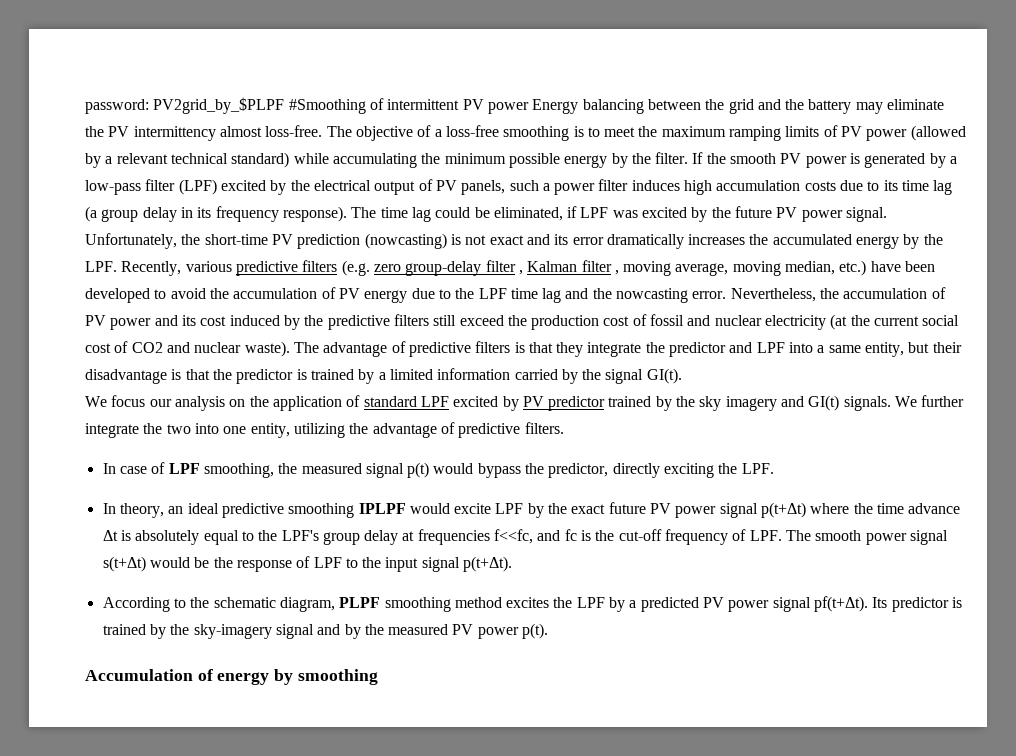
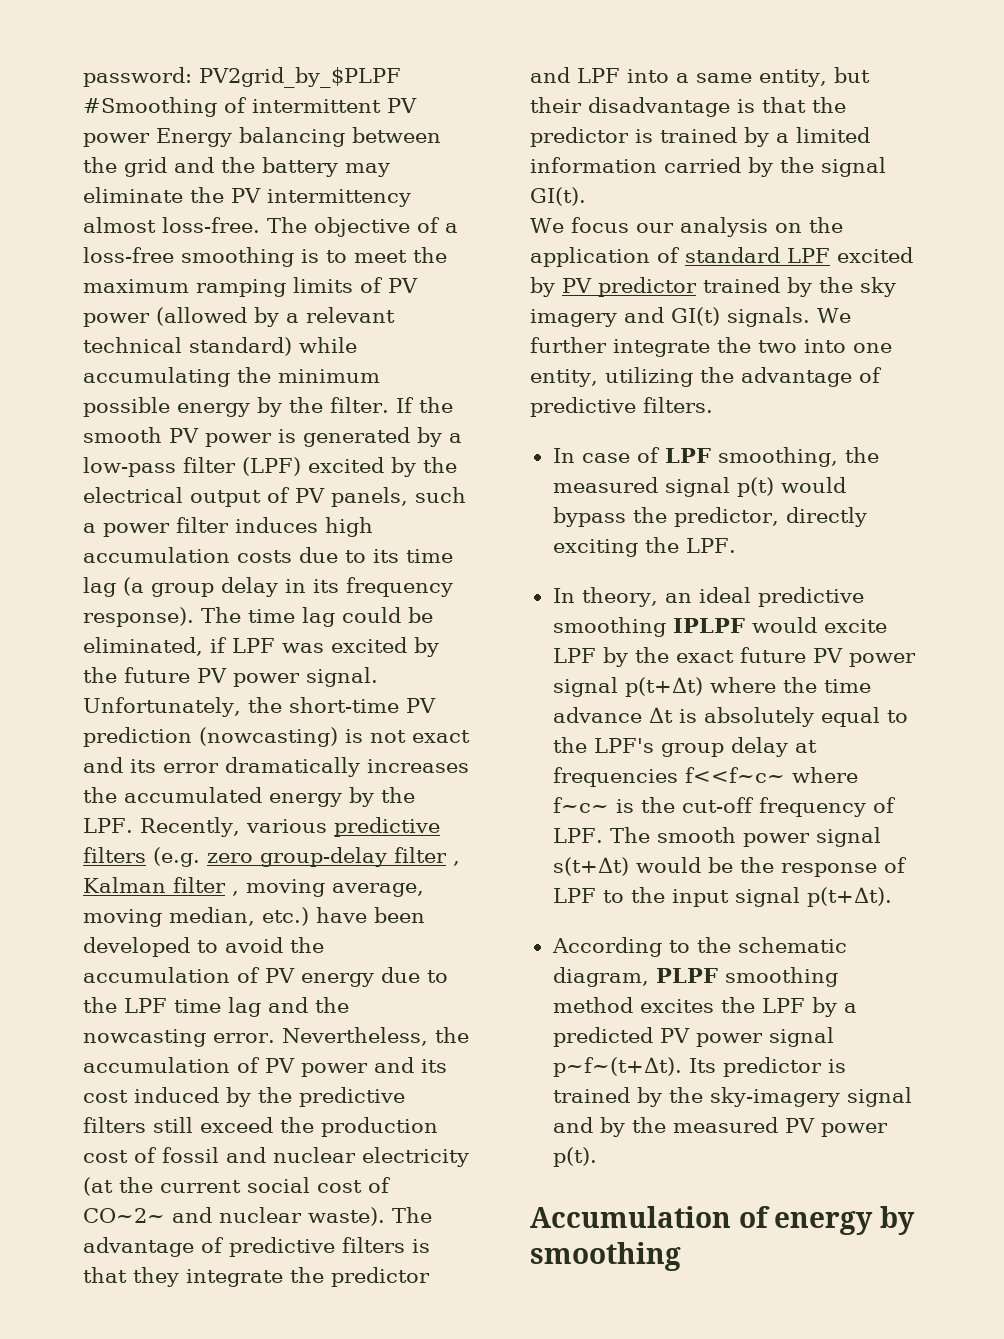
[131,342,163,353] CO2 -> [83,1208,165,1223] CO~2~
[494,529,577,544] f<<fc, and fc -> [684,767,858,783] [552,797,609,813] f<<f~c~ where f~c~
[814,596,869,612] pf(t+Δt). -> [552,1057,682,1077] p~f~(t+Δt).

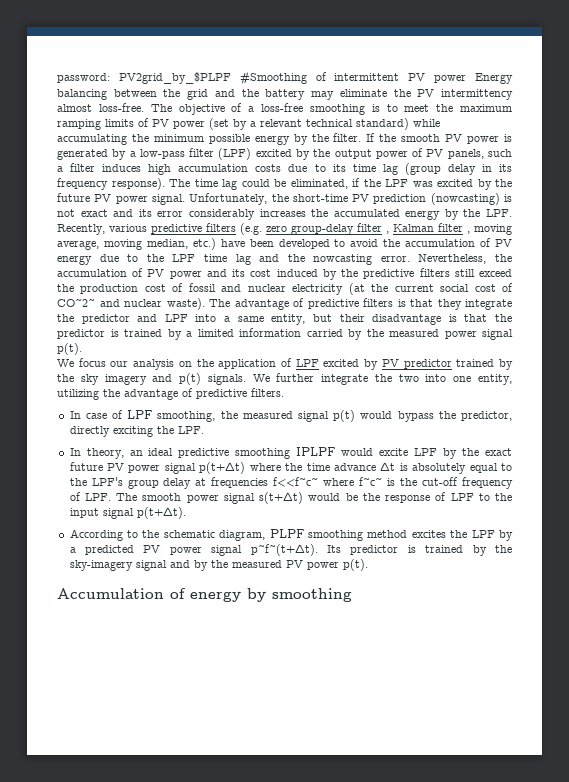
[156,307,247,326] (allowed -> [209,118,229,130] (set
[83,487,261,507] electrical output -> [334,149,408,159] output power
[103,523,170,537] power -> (63, 169) none
[123,577,214,597] (a group -> [404,163,441,175] (group
(227, 645) none -> [363,179,381,187] the
[225,757,360,777] dramatically -> [188,209,255,220] considerably
[821,157,886,177] [530,187,586,206] signal GI(t). -> [389,329,513,340] [57,343,82,355] measured power signal p(t).
[685,247,780,263] standard -> (292, 362) none
[671,307,720,326] GI(t) -> [179,373,202,385] p(t)

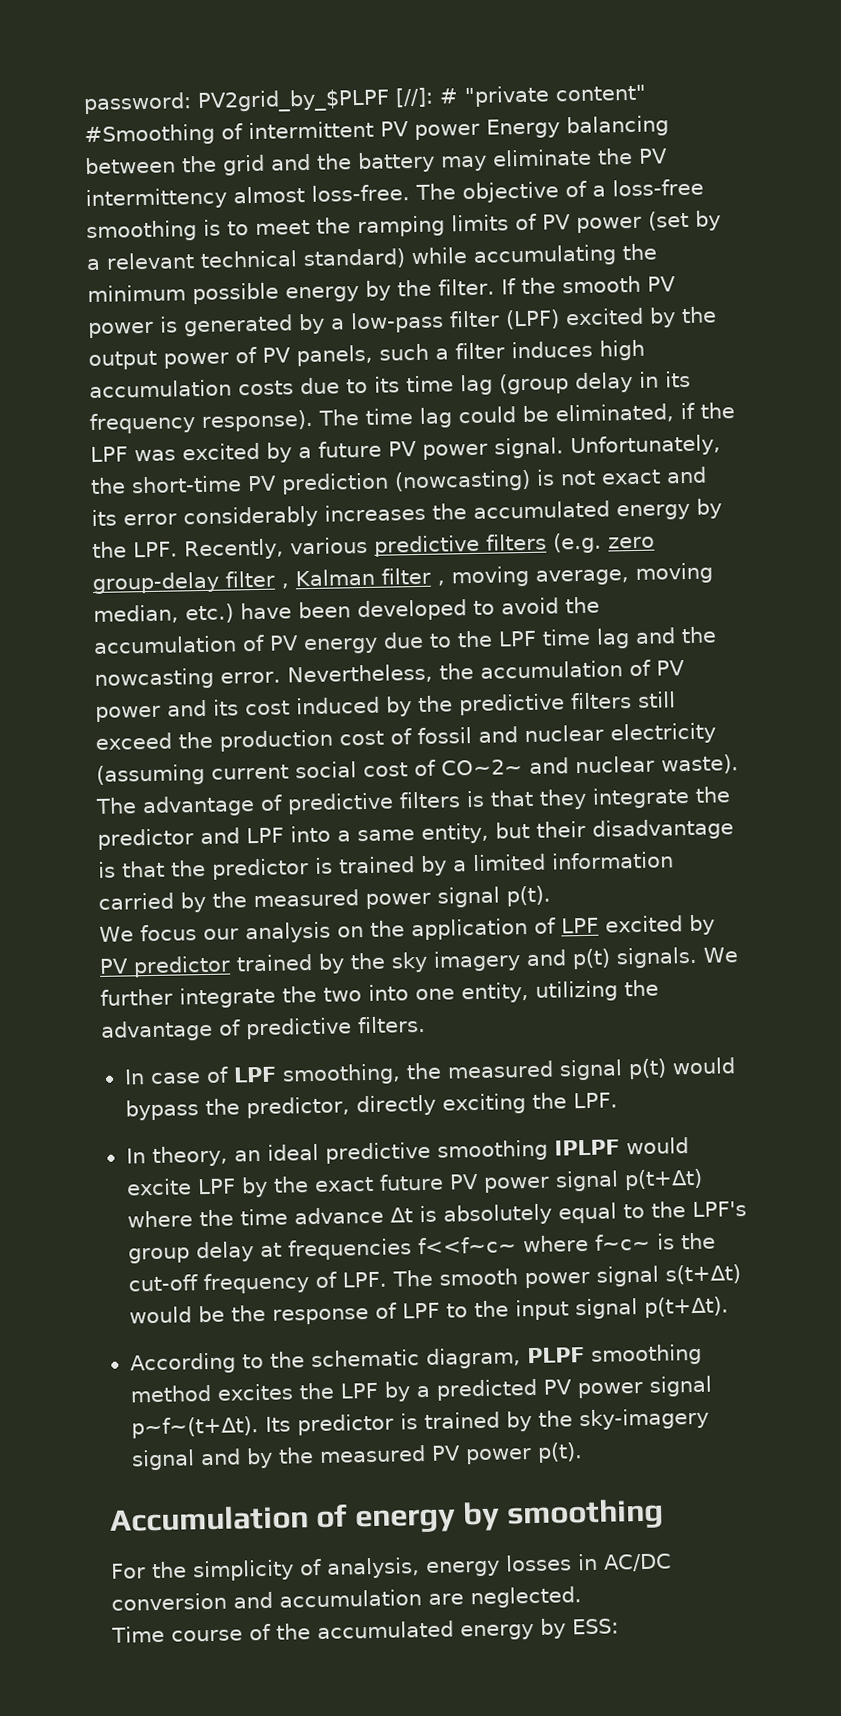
(231, 78) none -> [395,84,647,108] [//]: # "private content"
[459,104,512,112] maximum -> (351, 225) none
[495,179,512,187] the -> [298,446,312,459] a
[348,283,389,295] (at the -> [96,763,205,786] (assuming
(352, 595) none -> [111,1553,672,1582] [111,1586,582,1611] [111,1618,619,1643] // For the simplicity of analysis, energy losses in AC/DC conversion and accumulation are neglected. // Time course of the accumulated energy by ESS:

